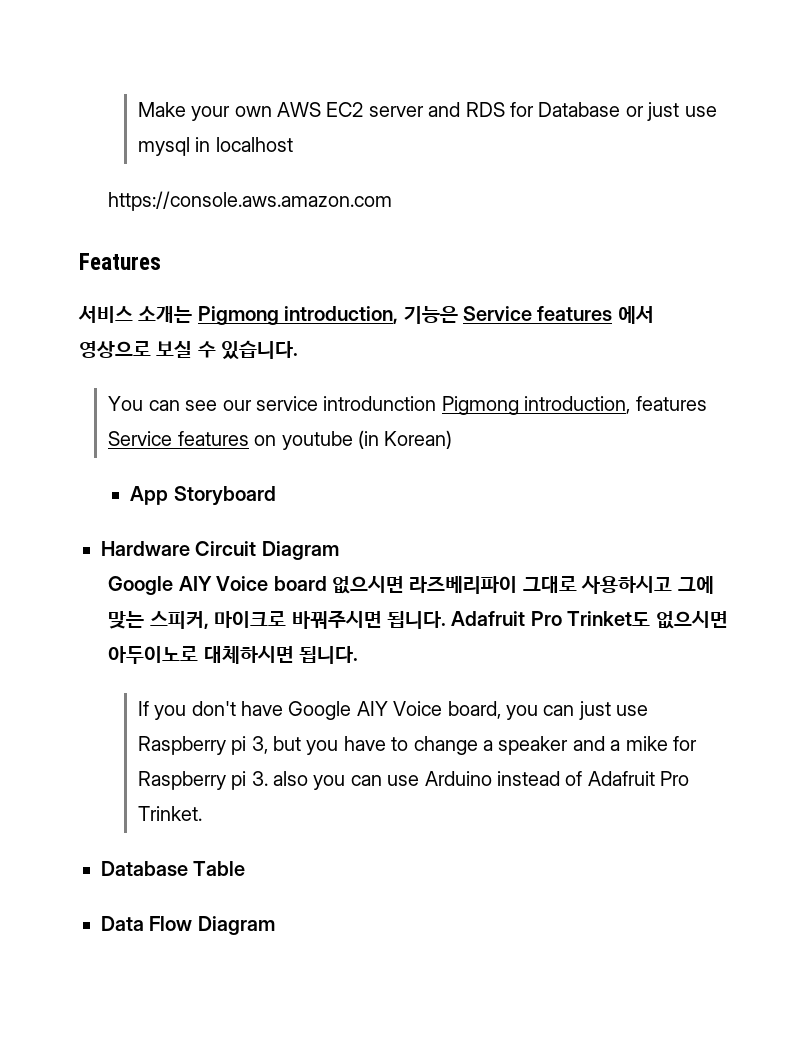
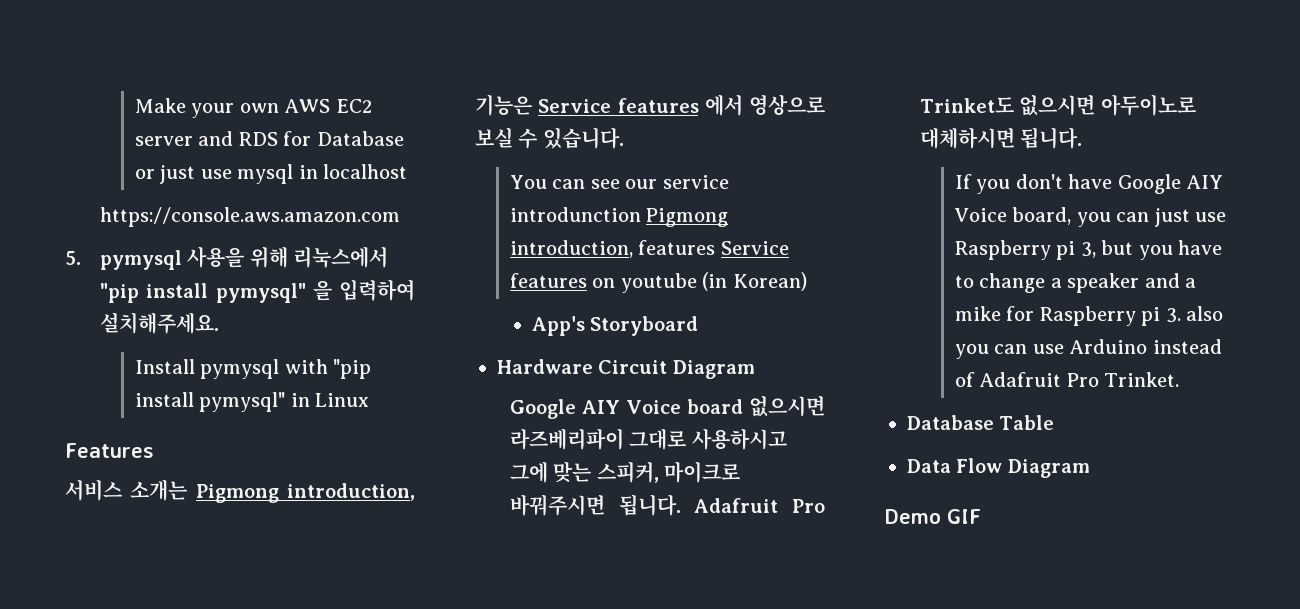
(393, 201) none -> [65,246,389,270] [100,279,415,303] [100,312,220,334] [135,359,372,379] [135,392,370,412] // 5. pymysql 사용을 위해 리눅스에서 "pip install pymysql" 을 입력하여 설치해주세요. // Install pymysql with "pip install pymysql" in Linux
[130,486,169,505] App -> [532,316,586,336] App's
(275, 925) none -> [885,509,981,524] // Demo GIF

